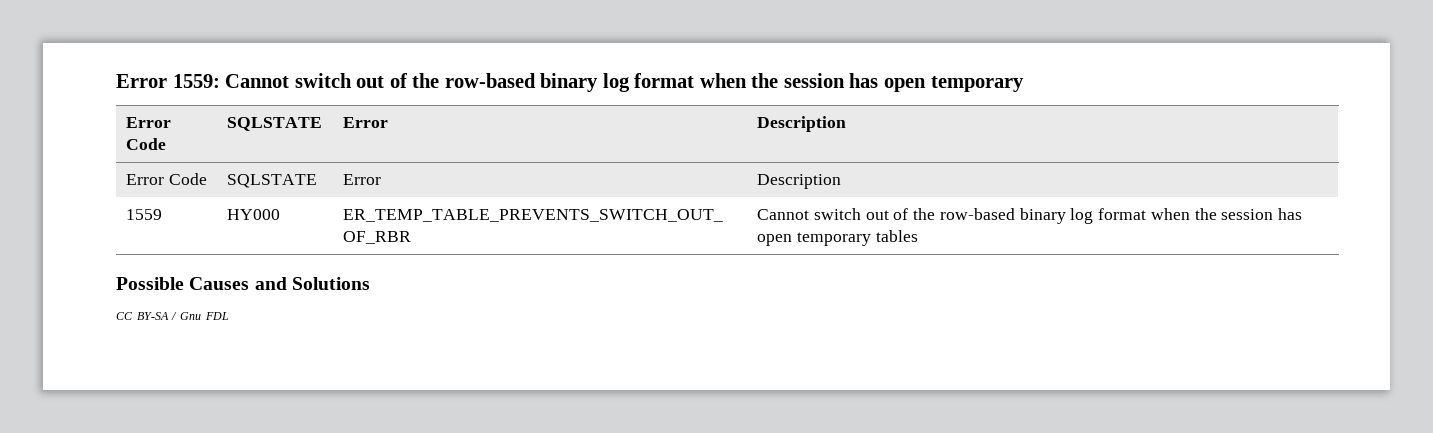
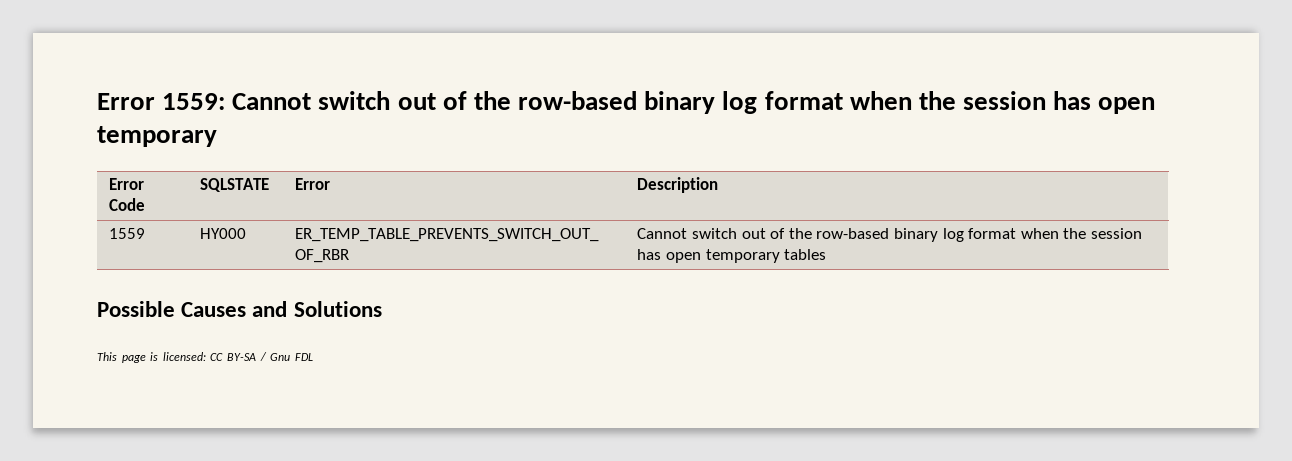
[126,173,207,185] [227,174,318,188] [343,174,382,185] [757,174,842,189] // Error Code | SQLSTATE | Error | Description -> (719, 185) none
(370, 283) none -> [97,352,206,363] This page is licensed:

